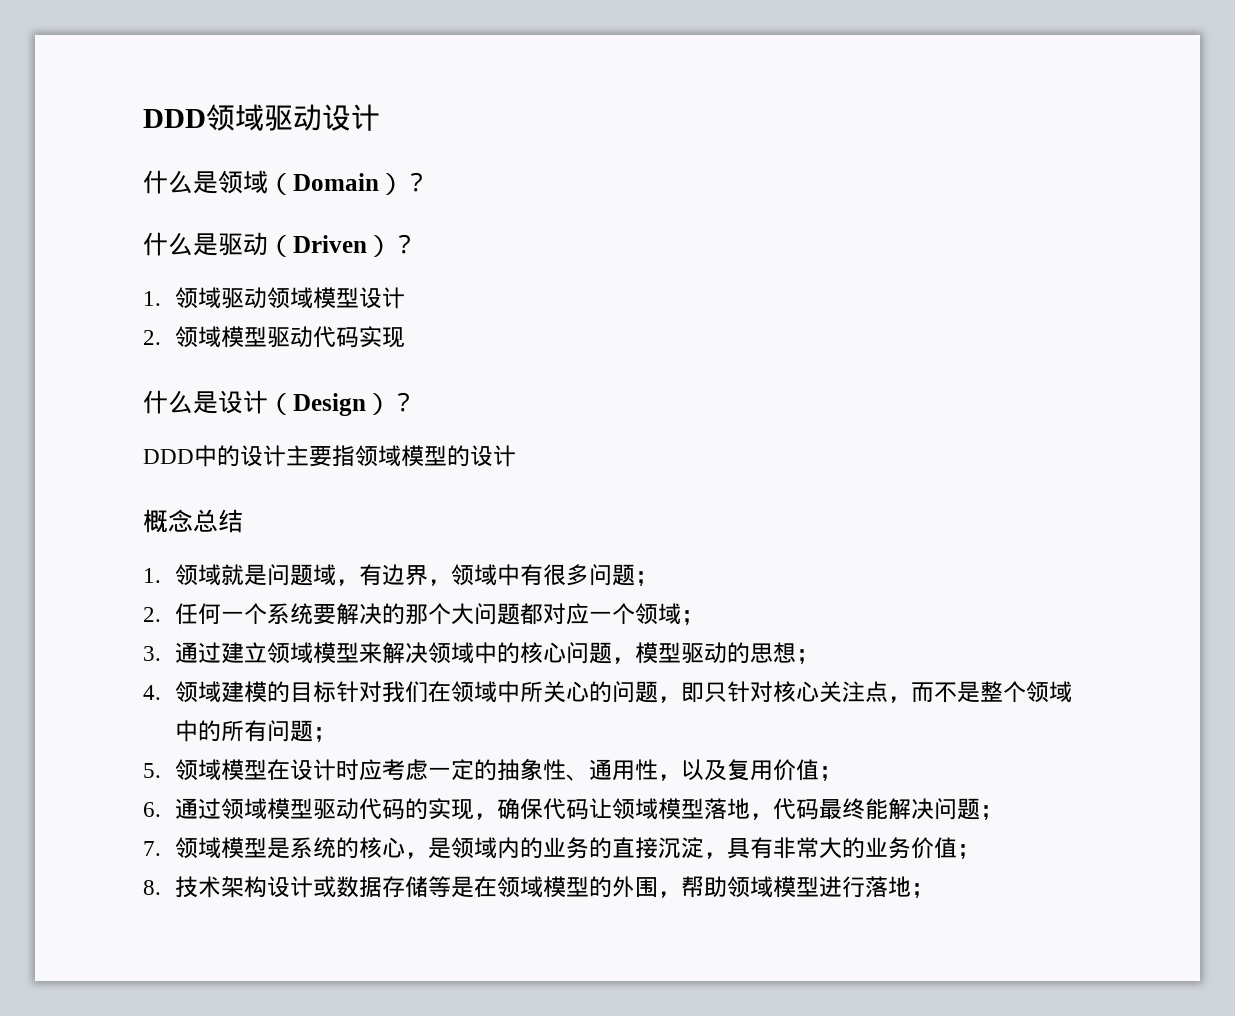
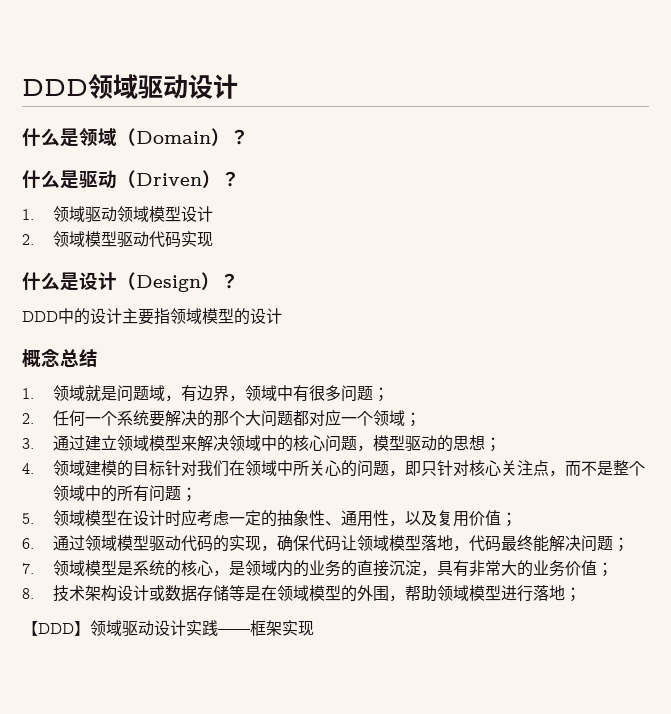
(934, 890) none -> [22,620,314,636] // 【DDD】领域驱动设计实践——框架实现

